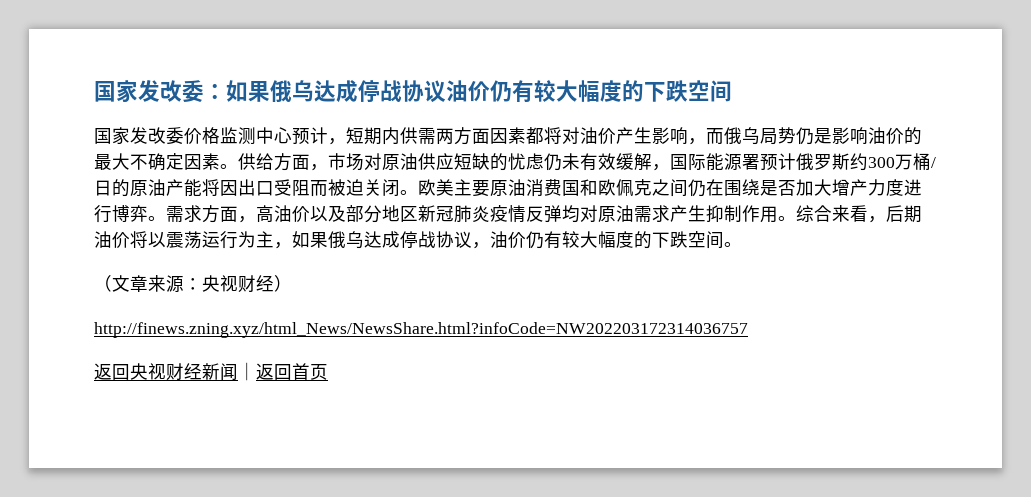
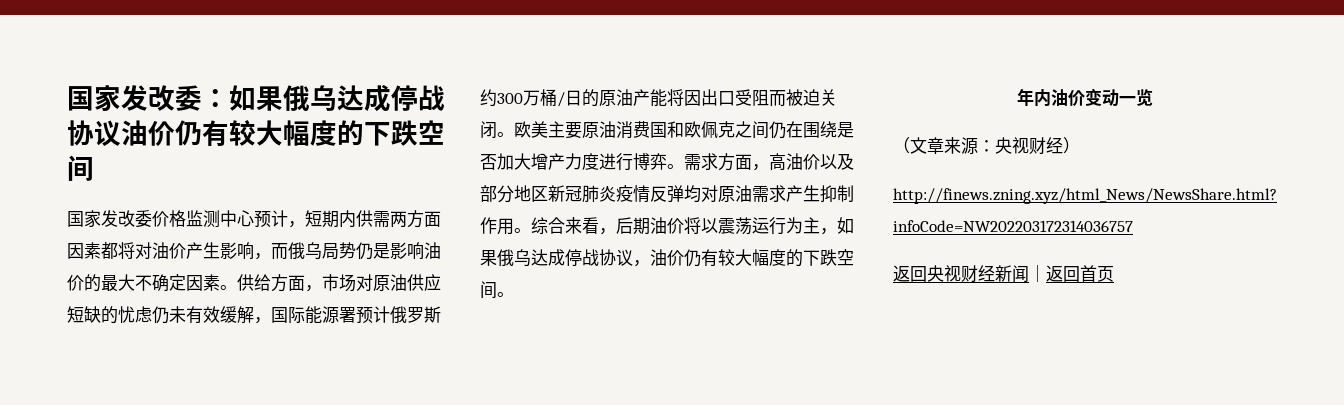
(742, 244) none -> [1017,88,1153,107] // 年内油价变动一览

